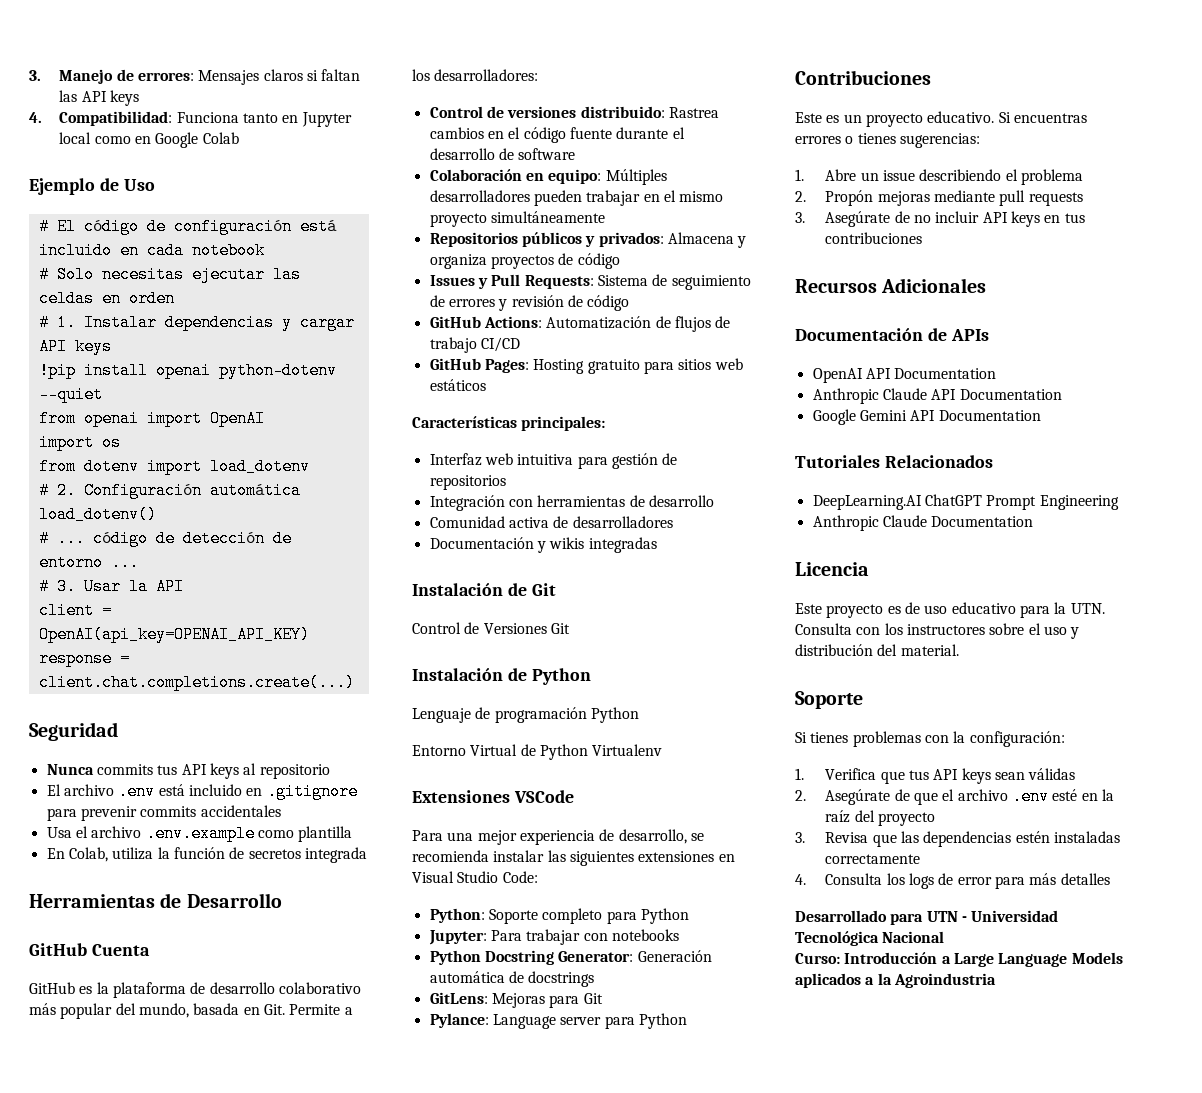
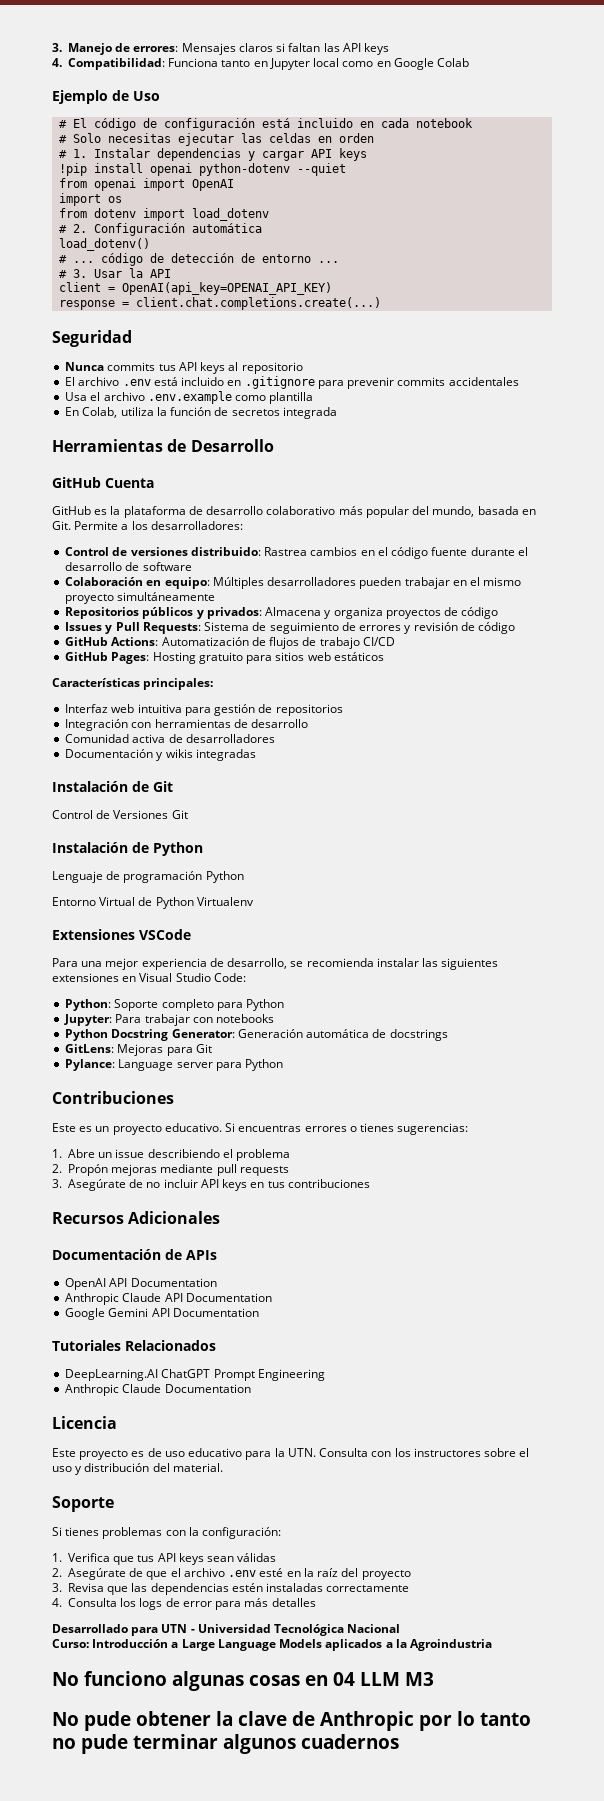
(996, 980) none -> [52,1671,434,1691] [52,1711,531,1731] [52,1734,399,1754] // No funciono algunas cosas en 04 LLM M3 // No pude obtener la clave de Anthropic por lo tanto no pude terminar algunos cuadernos

